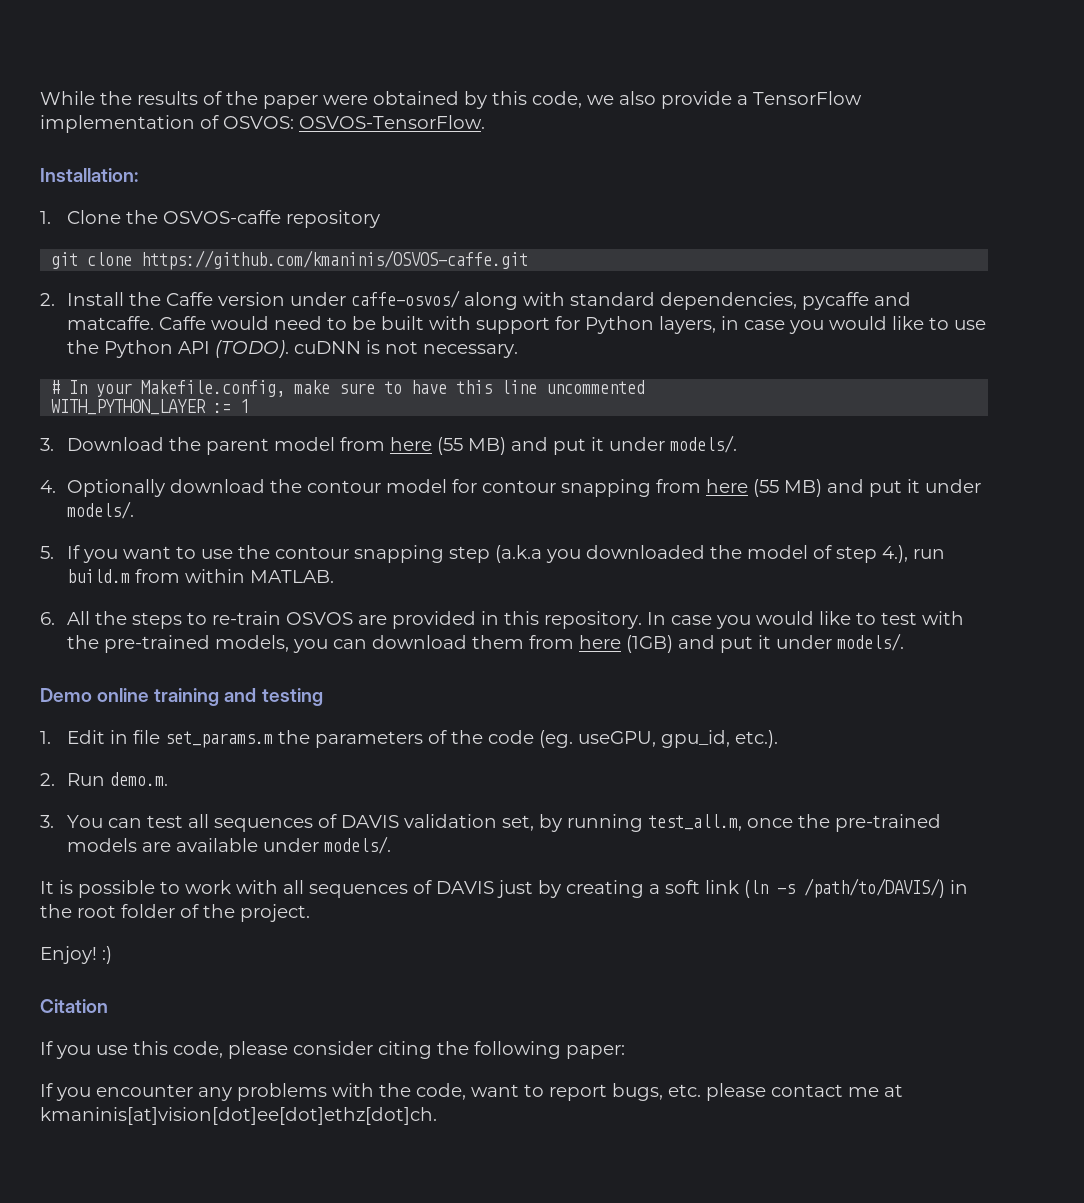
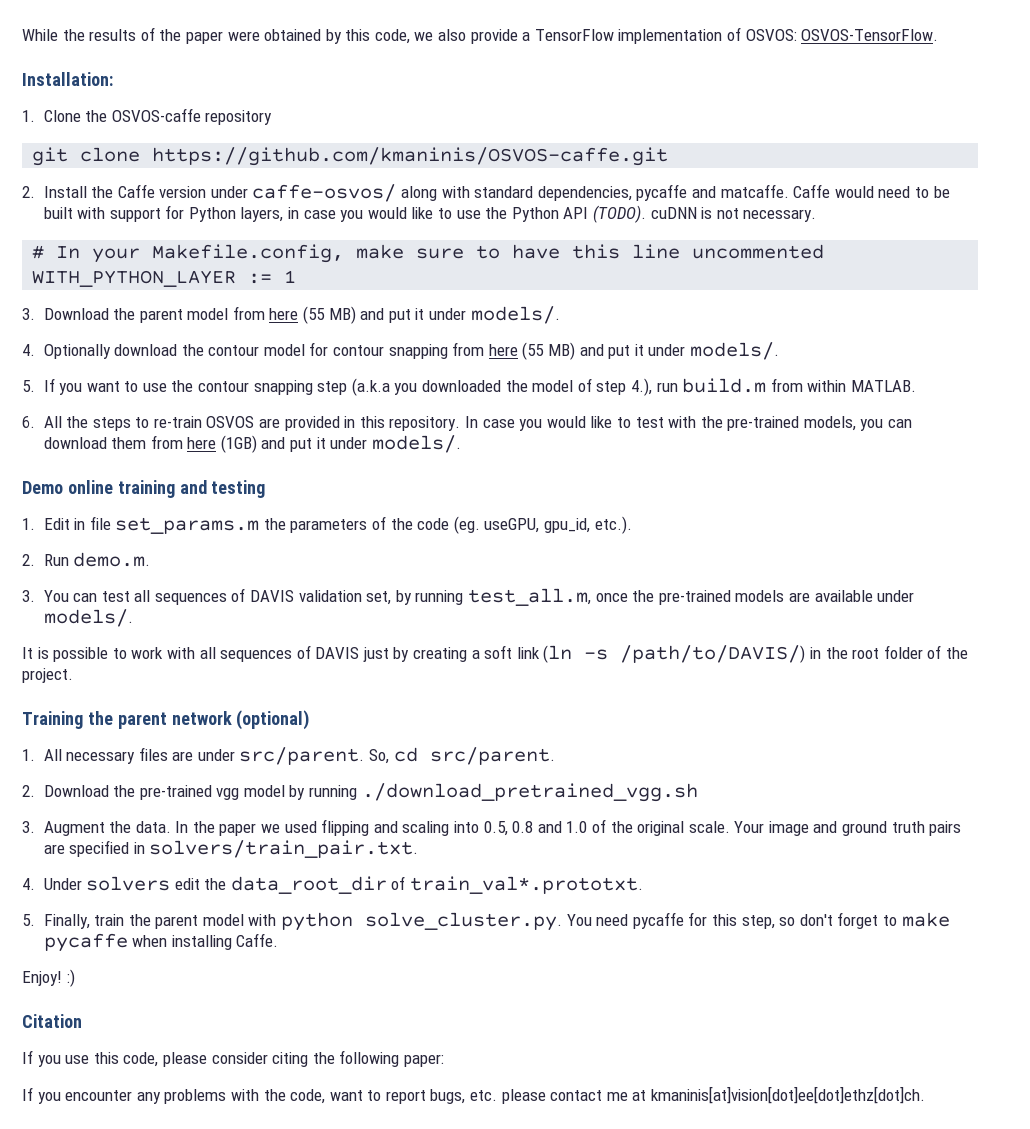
(310, 913) none -> [22,710,310,730] [22,747,555,765] [22,783,698,802] [22,819,962,836] [43,840,419,858] [22,876,644,894] [22,912,950,931] [43,933,279,952] // Training the parent network (optional) // 1. All necessary files are under src/parent. So, cd src/parent. // 2. Download the pre-trained vgg model by running ./download_pretrained_vgg.sh // 3. Augment the data. In the paper we used flipping and scaling into 0.5, 0.8 and 1.0 of the original scale. Your image and ground truth pairs are specified in solvers/train_pair.txt. // 4. Under solvers edit the data_root_dir of train_val*.prototxt. // 5. Finally, train the parent model with python solve_cluster.py. You need pycaffe for this step, so don't forget to make pycaffe when installing Caffe.

